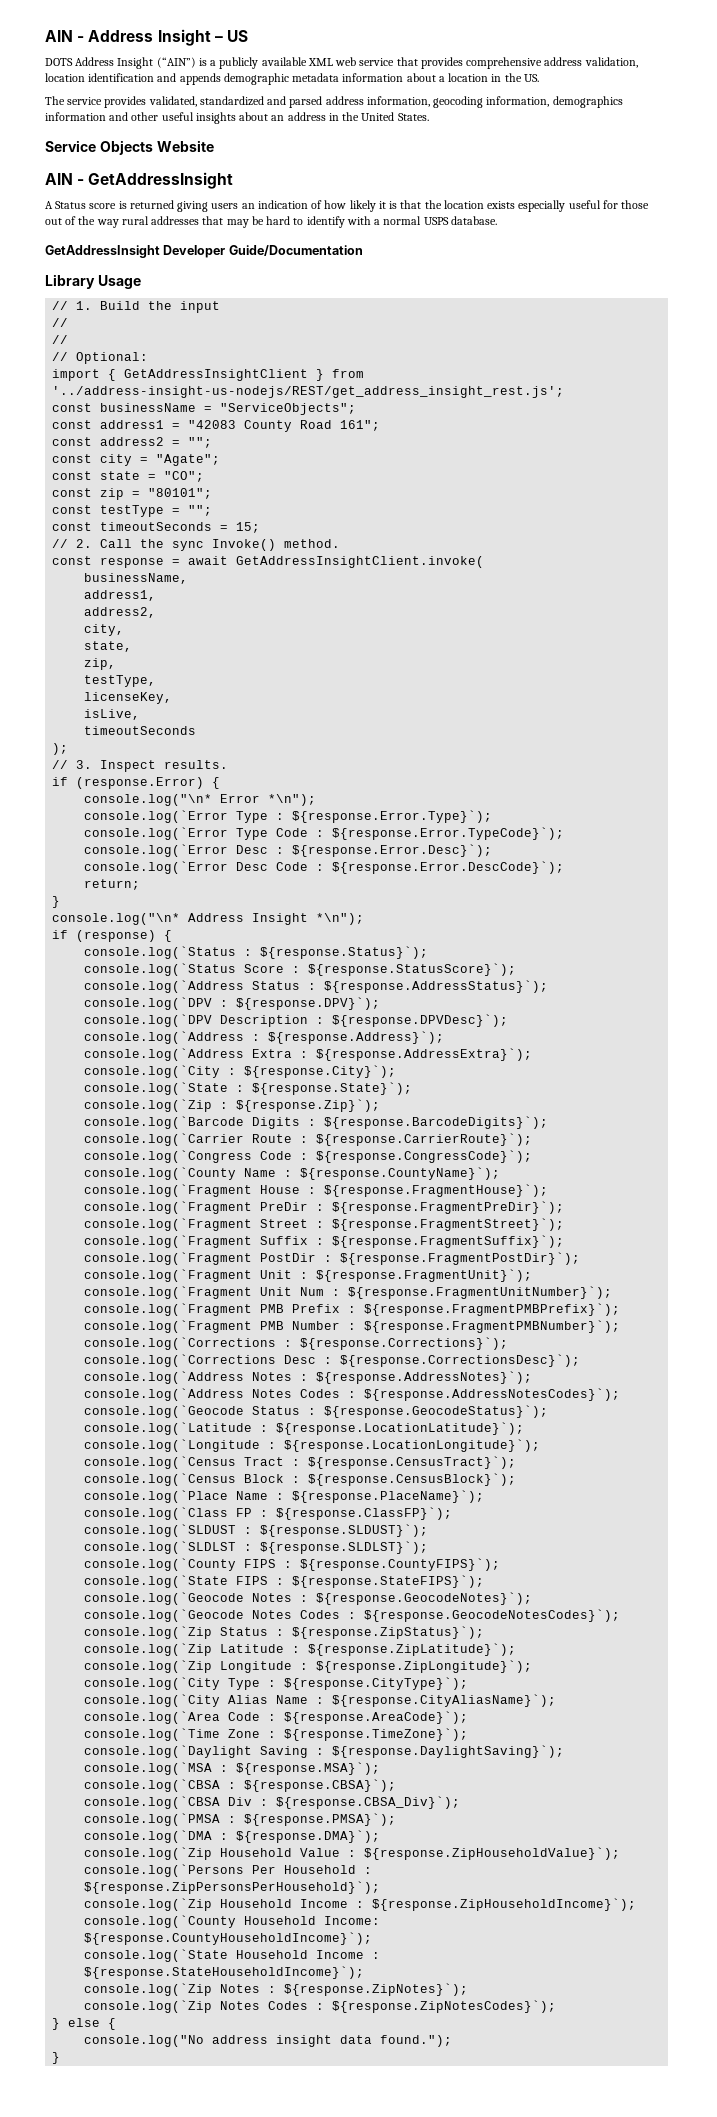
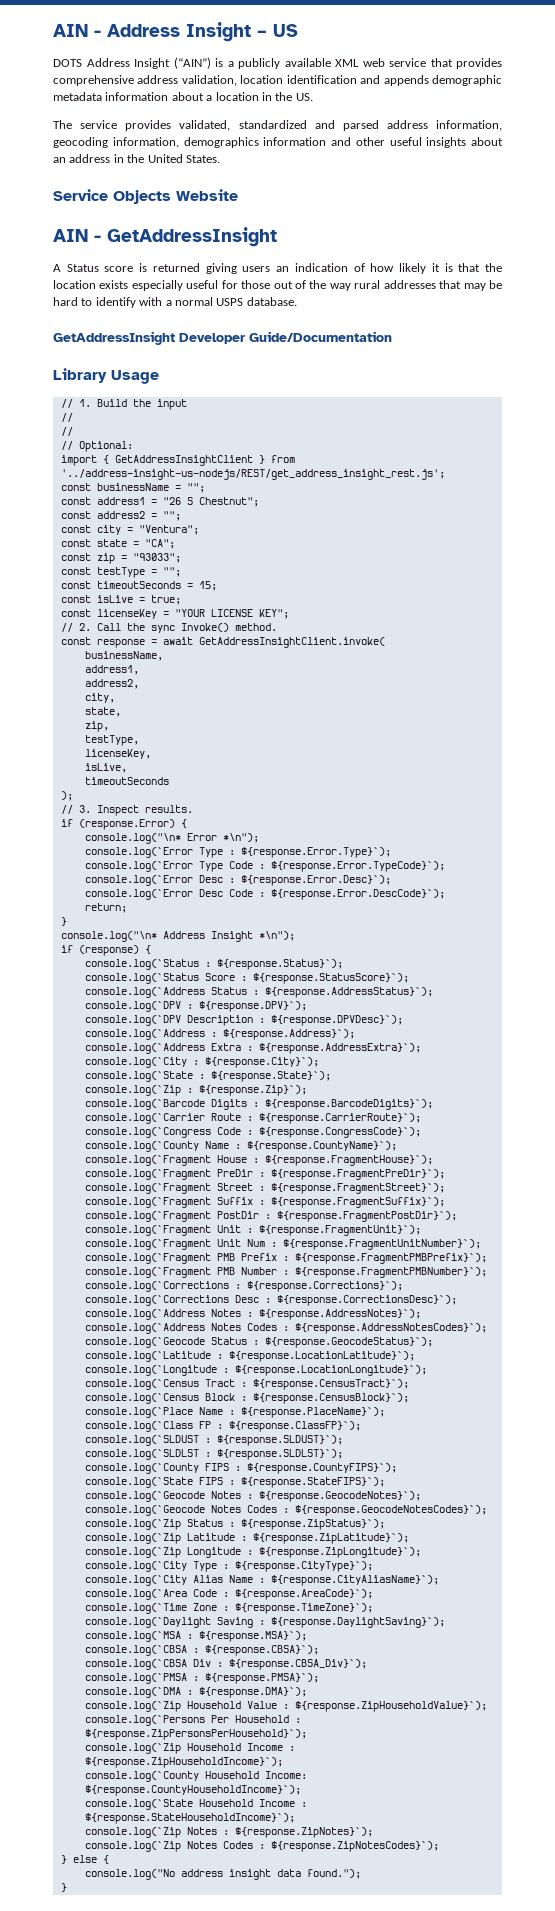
[220,403,357,415] "ServiceObjects"; -> [186,483,205,493] "";
[188,420,381,432] "42083 County Road 161"; -> [162,497,259,507] "26 S Chestnut";
[156,454,221,466] "Agate"; -> [138,525,199,535] "Ventura";
[164,471,205,482] "CO"; -> [144,539,175,549] "CA";
[148,488,213,499] "80101"; -> [132,553,181,563] "93033";
(261, 527) none -> [60,595,181,605] [60,609,289,619] // const isLive = true; // const licenseKey = "YOUR LICENSE KEY";

